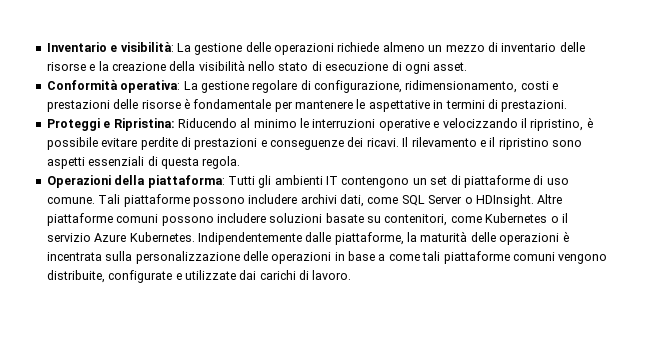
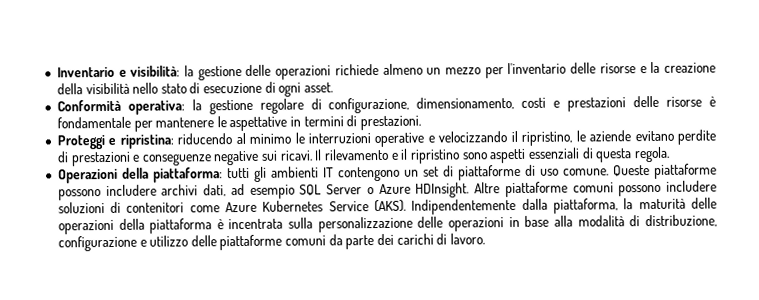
[176,43,191,52] La -> [183,65,194,77] la
[487,42,557,52] di inventario -> [484,62,567,79] per l'inventario
[183,81,198,90] La -> [191,99,202,111] la
[405,80,518,93] ridimensionamento, -> [416,97,515,110] dimensionamento,
[113,118,237,131] Ripristina: Riducendo -> [119,133,233,149] ripristina: riducendo
[586,117,593,128] [46,137,138,150] è possibile evitare -> [575,130,674,142] le aziende evitano
[347,137,364,147] dei -> [214,150,279,166] negative sui
[227,176,255,185] Tutti -> [226,167,250,179] tutti
[98,194,121,204] Tali -> [612,165,650,177] Queste
[367,197,399,204] come -> [230,183,295,199] ad esempio
(473, 200) none -> [378,183,411,195] Azure
[325,213,568,226] [46,232,404,245] basate su contenitori, come Kubernetes o il servizio Azure Kubernetes. Indipendentemente dalle piattaforme, -> [110,198,619,215] di contenitori come Azure Kubernetes Service (AKS). Indipendentemente dalla piattaforma,
(560, 239) none -> [118,218,213,234] della piattaforma
[378,251,608,264] [46,270,257,283] a come tali piattaforme comuni vengono distribuite, configurate e utilizzate dai -> [554,214,717,228] [57,233,395,252] alla modalità di distribuzione, configurazione e utilizzo delle piattaforme comuni da parte dei

